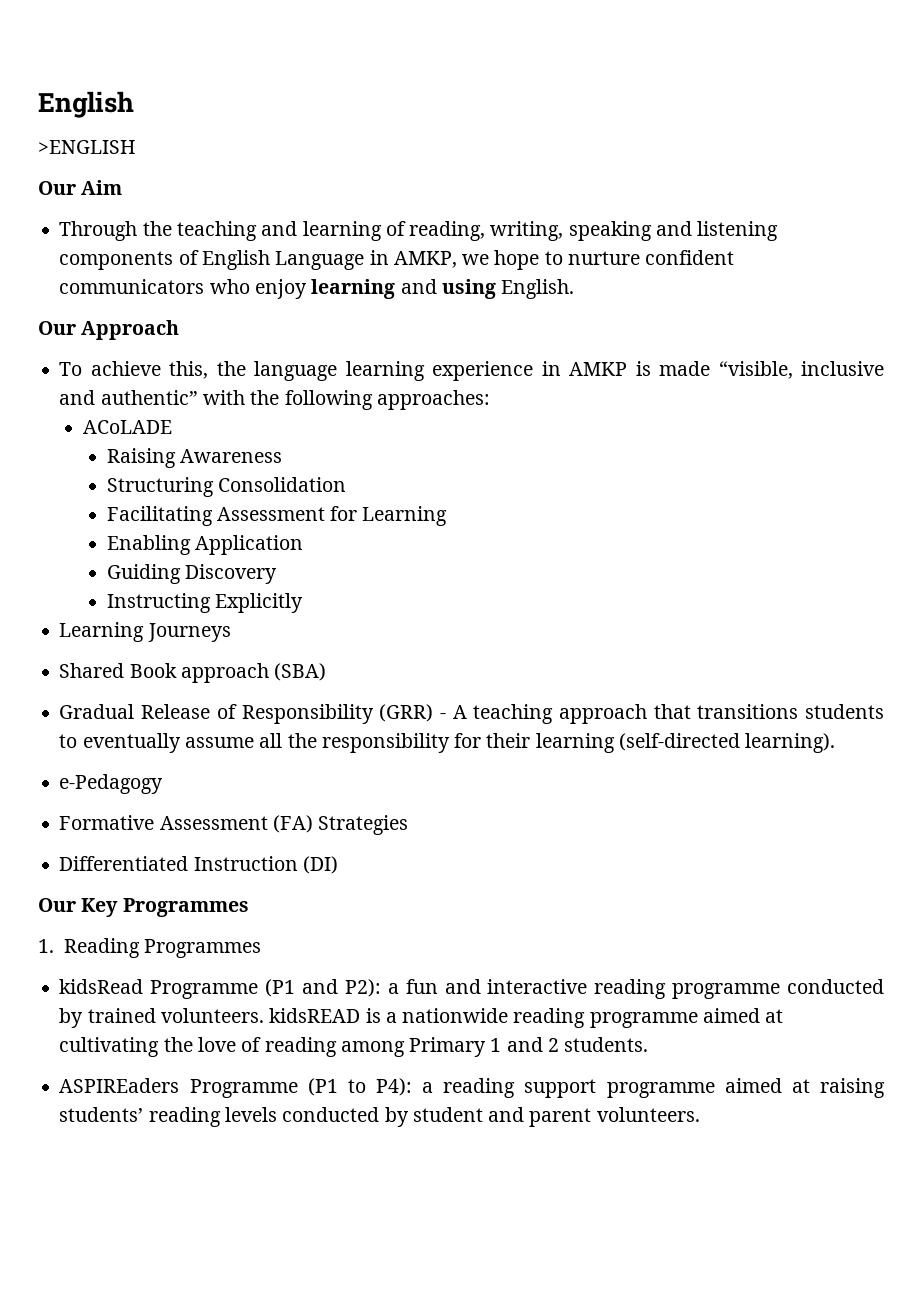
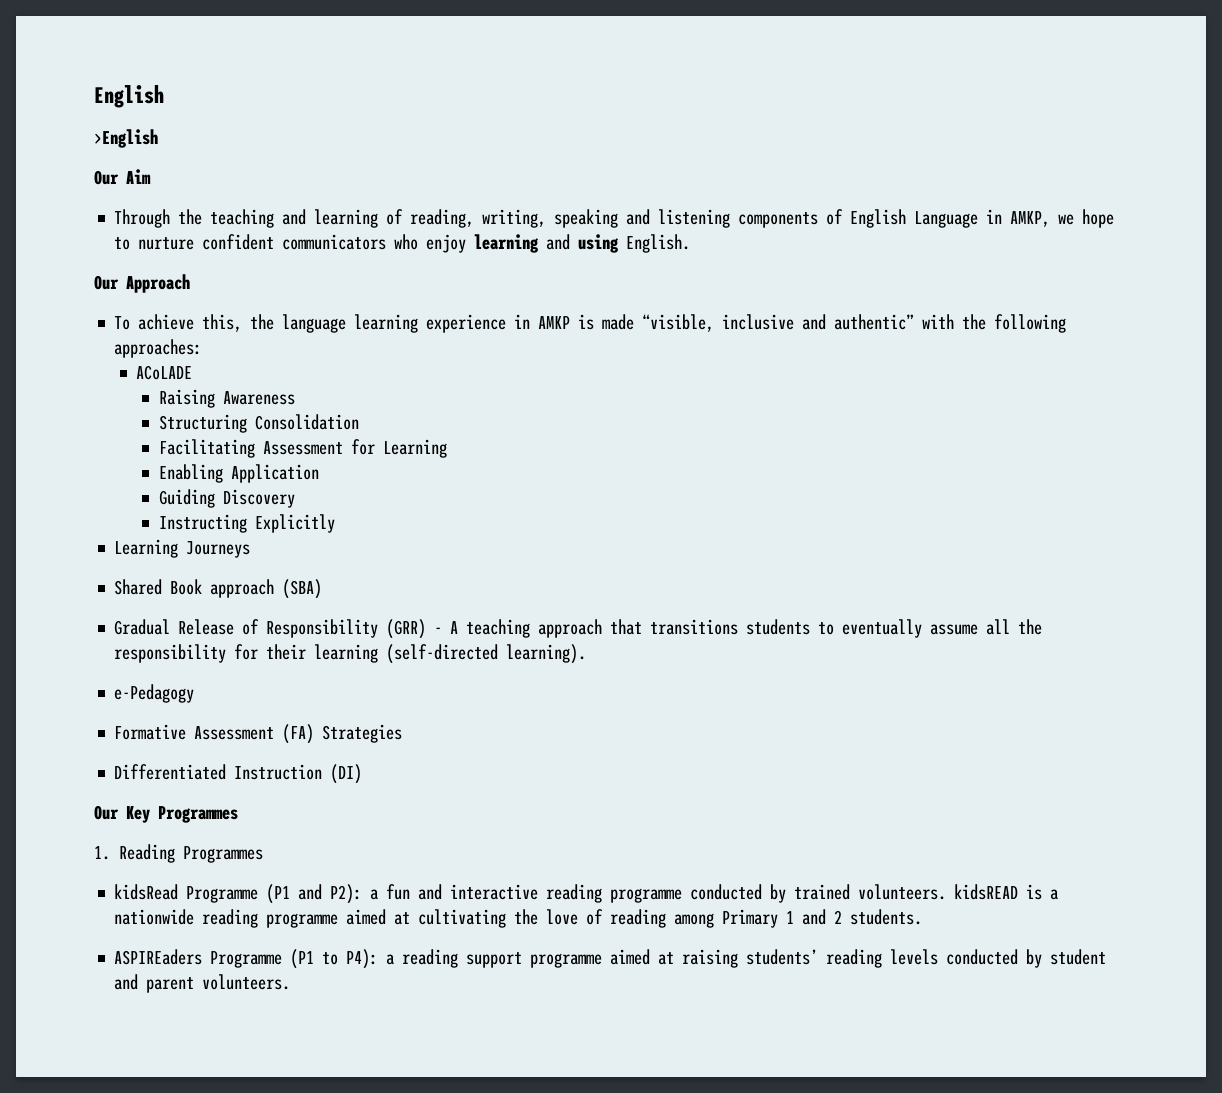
[38,140,135,154] >ENGLISH -> [94,129,158,148] >English

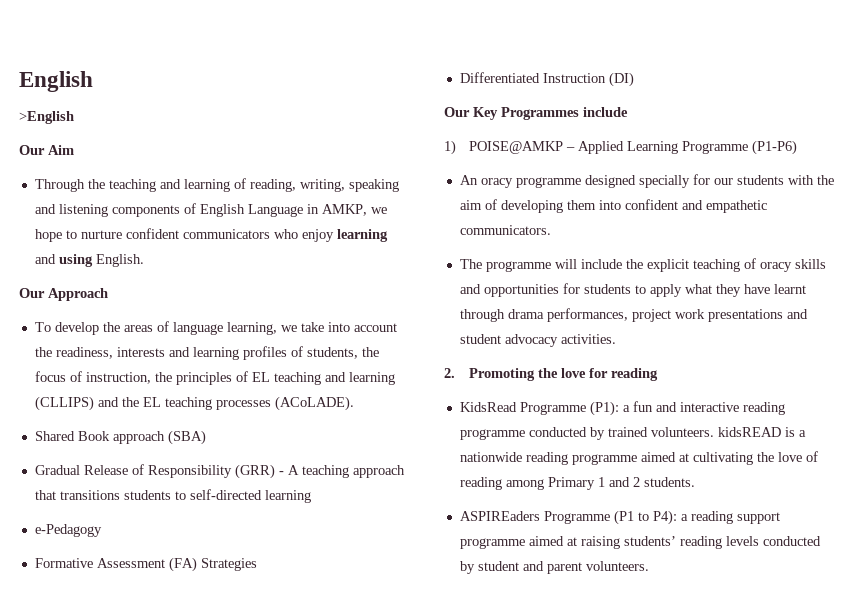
[138,314,1067,333] [114,339,203,358] [136,365,193,380] [158,389,295,408] [158,414,359,433] [158,439,447,458] [158,464,319,483] [158,489,295,508] [158,514,335,533] [114,539,251,558] achieve this, the language learning experience in AMKP is made “visible, inclusive and authentic” with the following approaches: // ACoLADE // Raising Awareness // Structuring Consolidation // Facilitating Assessment for Learning // Enabling Application // Guiding Discovery // Instructing Explicitly // Learning Journeys -> [54,321,397,335] [34,346,379,360] [34,371,395,385] [34,396,354,411] develop the areas of language learning, we take into account the readiness, interests and learning profiles of students, the focus of instruction, the principles of EL teaching and learning (CLLIPS) and the EL teaching processes (ACoLADE).
[842,619,1043,638] [114,644,587,664] eventually assume all the responsibility for their learning (self-directed learning). -> [189,489,311,503] self-directed learning
[94,844,264,863] [114,884,363,904] // 1. Reading Programmes // kidsRead Programme (P1 and P2): -> [583,107,628,117] [444,140,797,155] [459,174,834,188] [459,199,767,213] [459,225,551,235] [459,258,826,272] [459,283,806,297] [459,308,808,322] [459,334,616,347] [444,368,658,381] [459,401,619,416] include // 1) POISE@AMKP – Applied Learning Programme (P1-P6) // An oracy programme designed specially for our students with the aim of developing them into confident and empathetic communicators. // The programme will include the explicit teaching of oracy skills and opportunities for students to apply what they have learnt through drama performances, project work presentations and student advocacy activities. // 2. Promoting the love for reading // KidsRead Programme (P1):

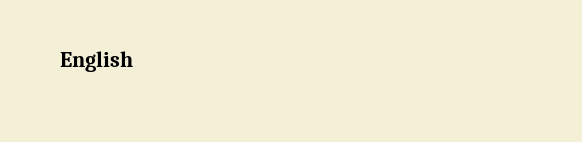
[19,71,93,92] [19,111,74,124] [19,145,74,155] [34,178,399,192] [34,203,387,217] [34,228,388,242] [34,254,144,267] [19,288,108,301] [34,321,397,335] [34,346,379,360] [34,371,395,385] [34,396,354,411] [34,430,206,445] [34,464,405,479] [34,489,311,503] [34,524,102,537] [34,557,257,572] [459,72,634,87] [444,107,628,120] [444,140,797,155] [459,174,834,188] [459,199,767,213] [459,225,551,235] [459,258,826,272] [459,283,806,297] [459,308,808,322] [459,334,616,347] [444,368,658,381] [459,401,785,416] [459,427,806,440] [459,451,818,465] [459,477,695,490] [459,510,780,525] [459,536,821,549] [459,561,649,574] English // >English // Our Aim // Through the teaching and learning of reading, writing, speaking and listening components of English Language in AMKP, we hope to nurture confident communicators who enjoy learning and using English. // Our Approach // To develop the areas of language learning, we take into account the readiness, interests and learning profiles of students, the focus of instruction, the principles of EL teaching and learning (CLLIPS) and the EL teaching processes (ACoLADE). // Shared Book approach (SBA) // Gradual Release of Responsibility (GRR) - A teaching approach that transitions students to self-directed learning // e-Pedagogy // Formative Assessment (FA) Strategies // Differentiated Instruction (DI) // Our Key Programmes include // 1) POISE@AMKP – Applied Learning Programme (P1-P6) // An oracy programme designed specially for our students with the aim of developing them into confident and empathetic communicators. // The programme will include the explicit teaching of oracy skills and opportunities for students to apply what they have learnt through drama performances, project work presentations and student advocacy activities. // 2. Promoting the love for reading // KidsRead Programme (P1): a fun and interactive reading programme conducted by trained volunteers. kidsREAD is a nationwide reading programme aimed at cultivating the love of reading among Primary 1 and 2 students. // ASPIREaders Programme (P1 to P4): a reading support programme aimed at raising students’ reading levels conducted by student and parent volunteers. -> [60,51,133,72] English

